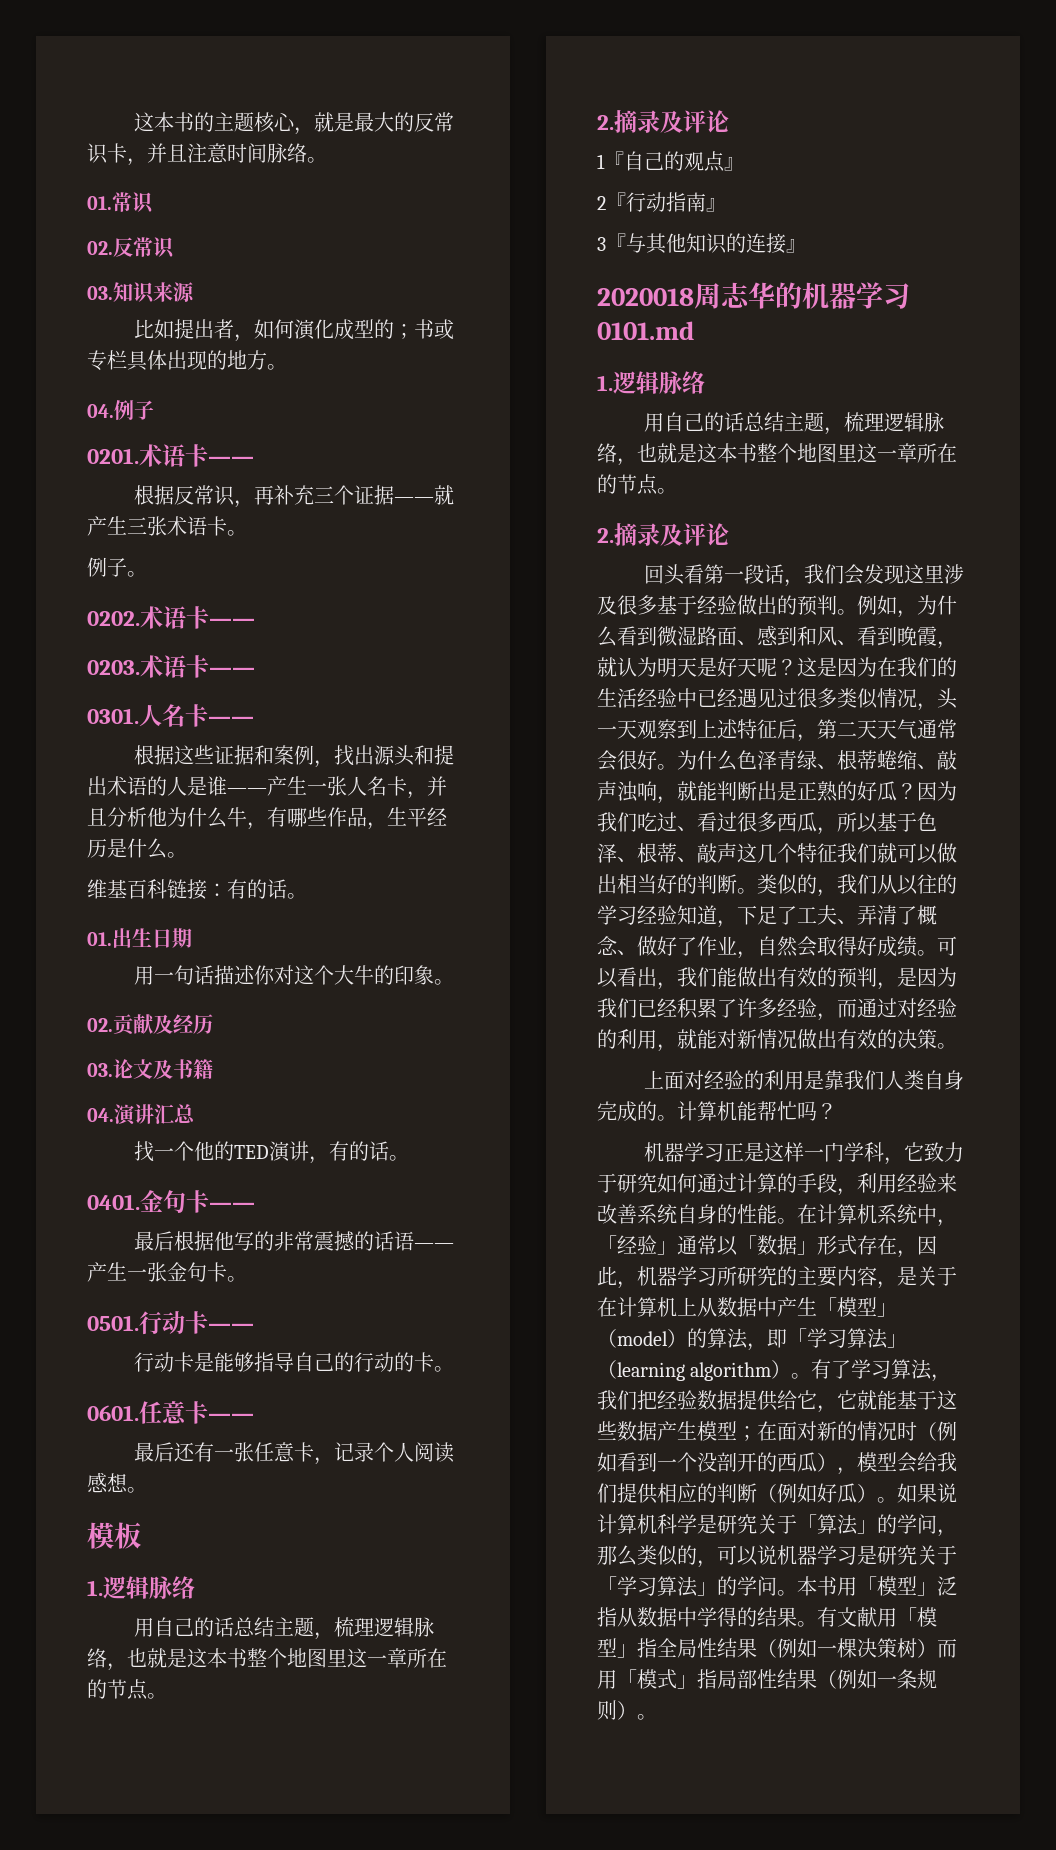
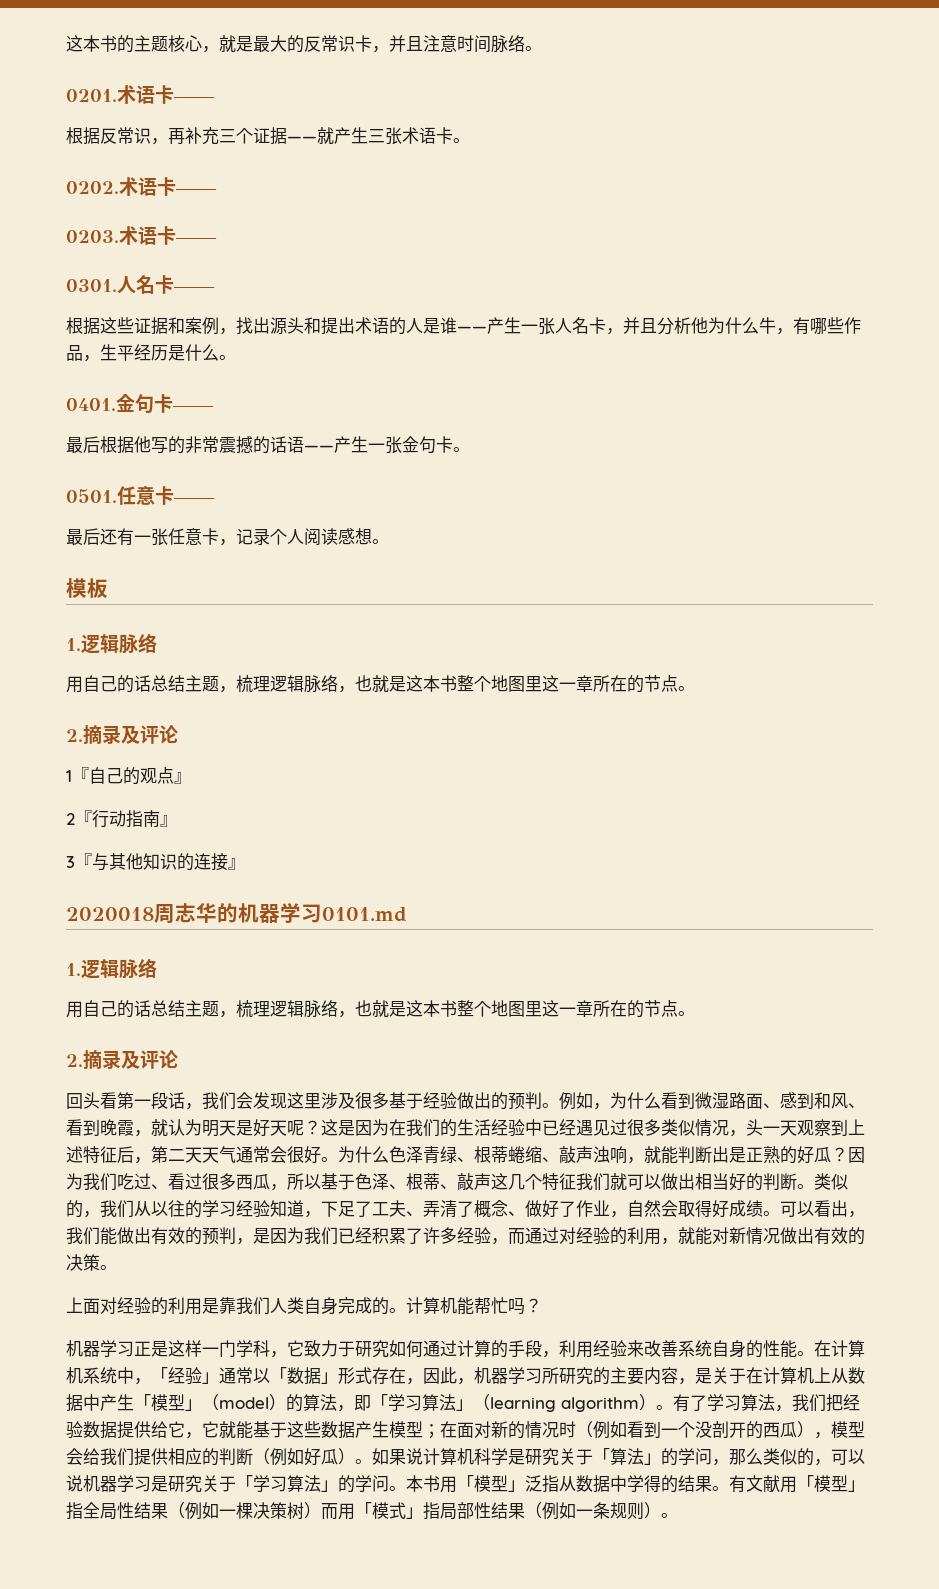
[87,192,154,214] [87,237,175,259] [87,282,195,304] [133,319,454,342] [87,350,287,371] [87,399,154,420] // 01.常识 // 02.反常识 // 03.知识来源 // 比如提出者，如何演化成型的；书或专栏具体出现的地方。 // 04.例子 -> (542, 48) none
[87,557,147,577] // 例子。 -> (470, 140) none
[87,879,307,900] [87,928,192,948] [133,965,454,985] [87,1014,213,1036] [87,1059,213,1079] [87,1104,195,1126] [133,1141,409,1164] // 维基百科链接：有的话。 // 01.出生日期 // 用一句话描述你对这个大牛的印象。 // 02.贡献及经历 // 03.论文及书籍 // 04.演讲汇总 // 找一个他的TED演讲，有的话。 -> (236, 357) none
[139,1311,254,1335] [133,1352,454,1372] [87,1405,139,1421] 行动卡—— // 行动卡是能够指导自己的行动的卡。 // 0601. -> (117, 496) none

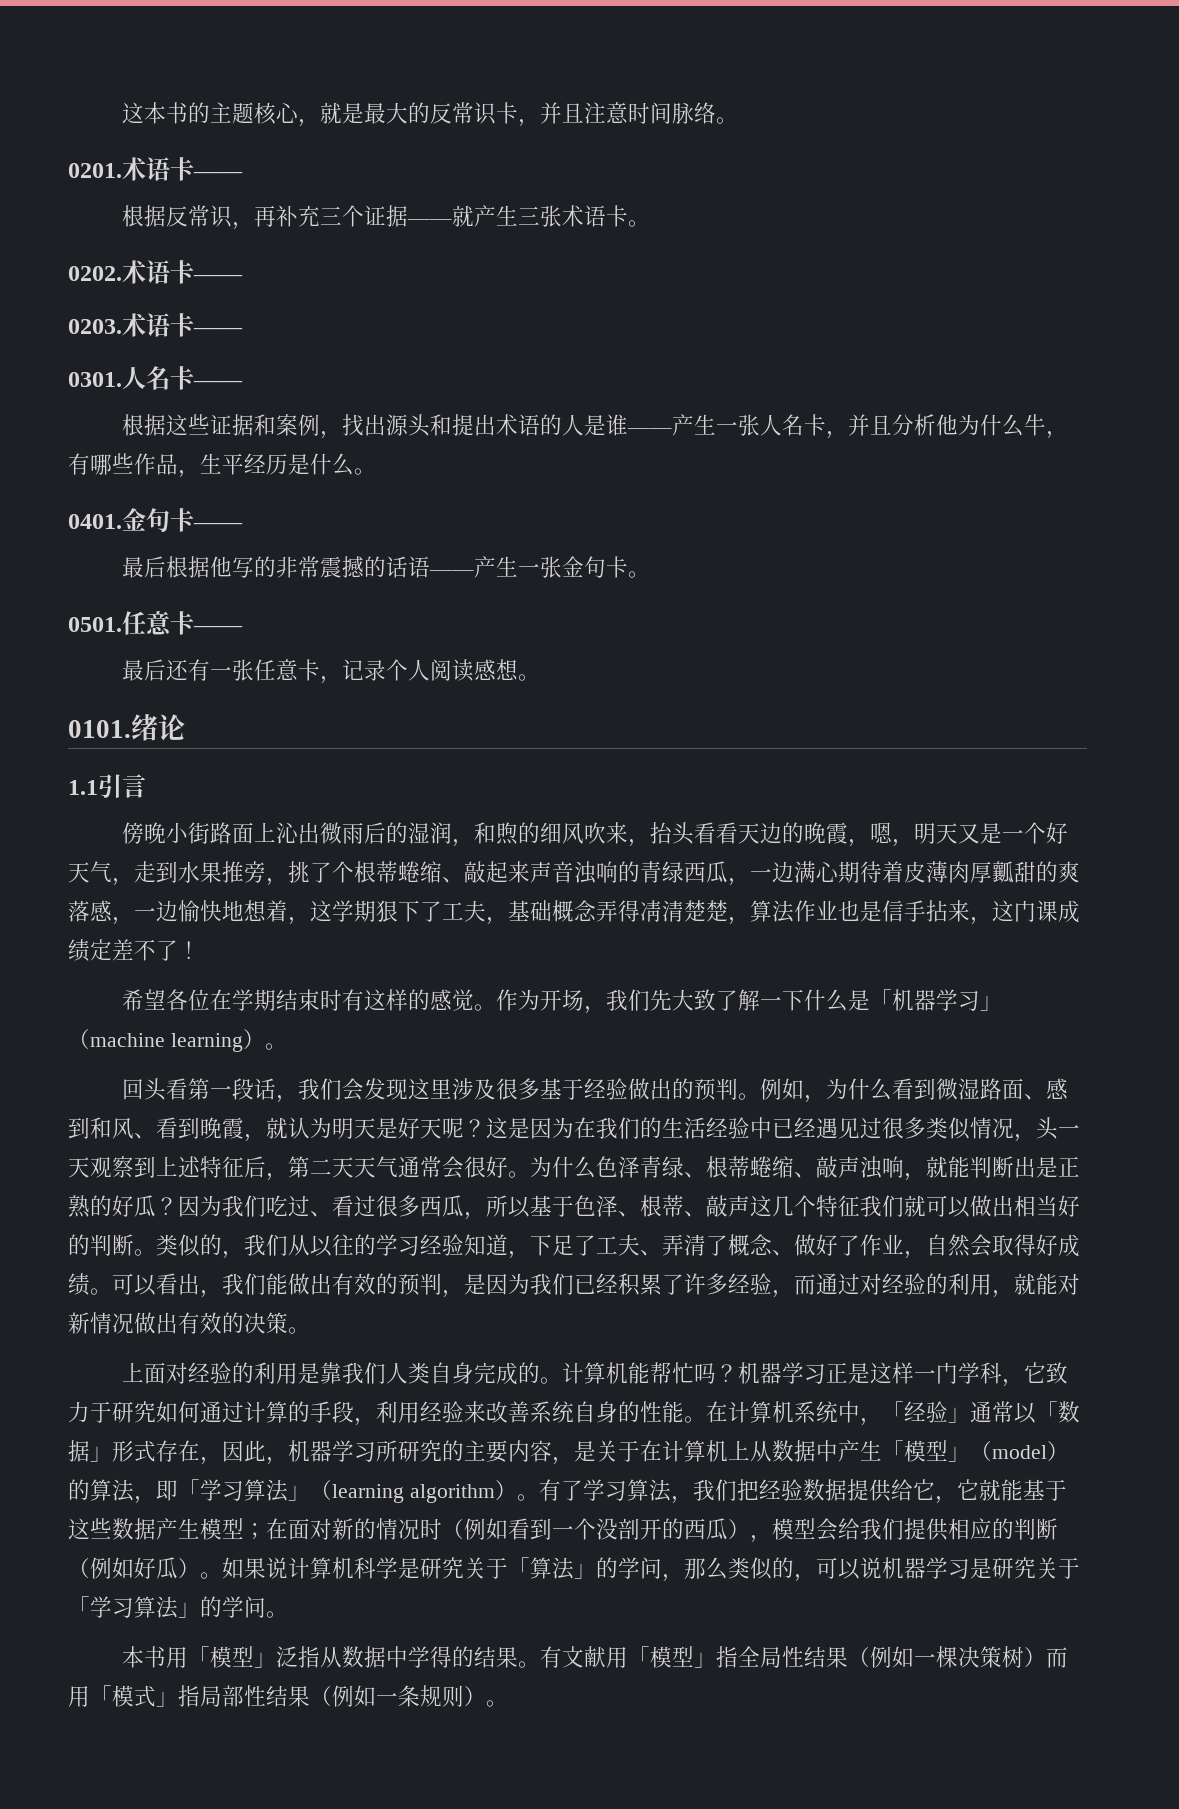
[66,578,108,598] [66,633,157,654] [66,675,695,693] [66,725,178,744] [66,767,191,785] [66,810,177,828] [66,853,245,871] [66,903,407,923] [66,958,157,979] [66,1000,695,1018] [66,1050,178,1069] 模板 // 1.逻辑脉络 // 用自己的话总结主题，梳理逻辑脉络，也就是这本书整个地图里这一章所在的节点。 // 2.摘录及评论 // 1『自己的观点』 // 2『行动指南』 // 3『与其他知识的连接』 // 2020018周志华的机器学习0101.md // 1.逻辑脉络 // 用自己的话总结主题，梳理逻辑脉络，也就是这本书整个地图里这一章所在的节点。 // 2.摘录及评论 -> [68,714,185,741] [68,774,146,798] [121,822,1068,847] [68,861,1080,886] [68,900,1080,925] [68,939,200,962] [121,989,1002,1014] [68,1029,287,1052] 0101.绪论 // 1.1引言 // 傍晚小街路面上沁出微雨后的湿润，和煦的细风吹来，抬头看看天边的晚霞，嗯，明天又是一个好天气，走到水果推旁，挑了个根蒂蜷缩、敲起来声音浊响的青绿西瓜，一边满心期待着皮薄肉厚瓤甜的爽落感，一边愉快地想着，这学期狠下了工夫，基础概念弄得凊清楚楚，算法作业也是信手拈来，这门课成绩定差不了！ // 希望各位在学期结束时有这样的感觉。作为开场，我们先大致了解一下什么是「机器学习」（machine learning）。
(542, 1305) // -> (738, 1373) none
(406, 1488) none -> (288, 1614) //

